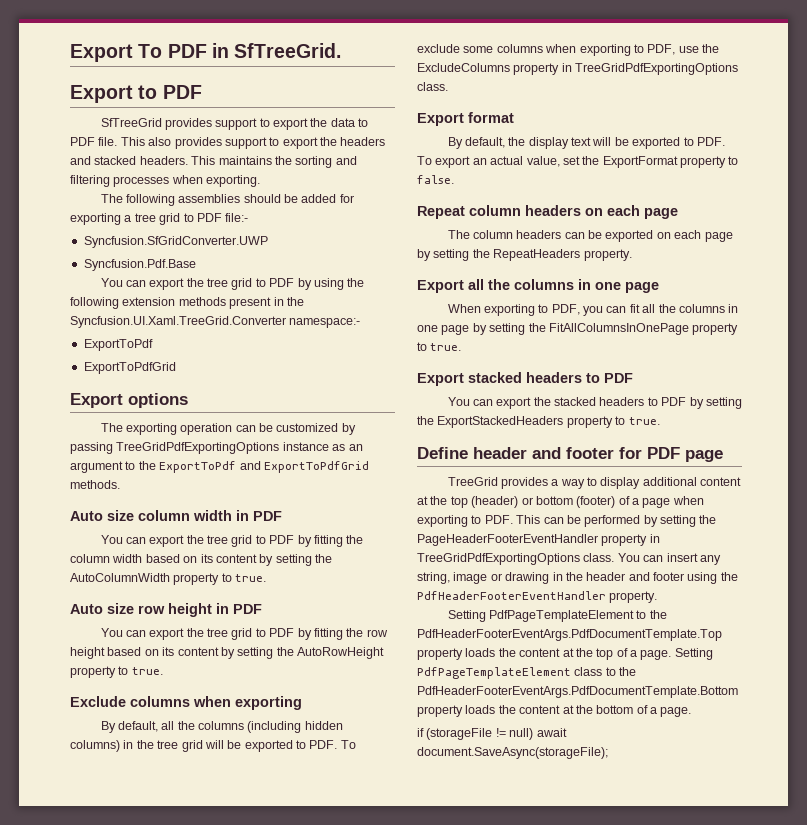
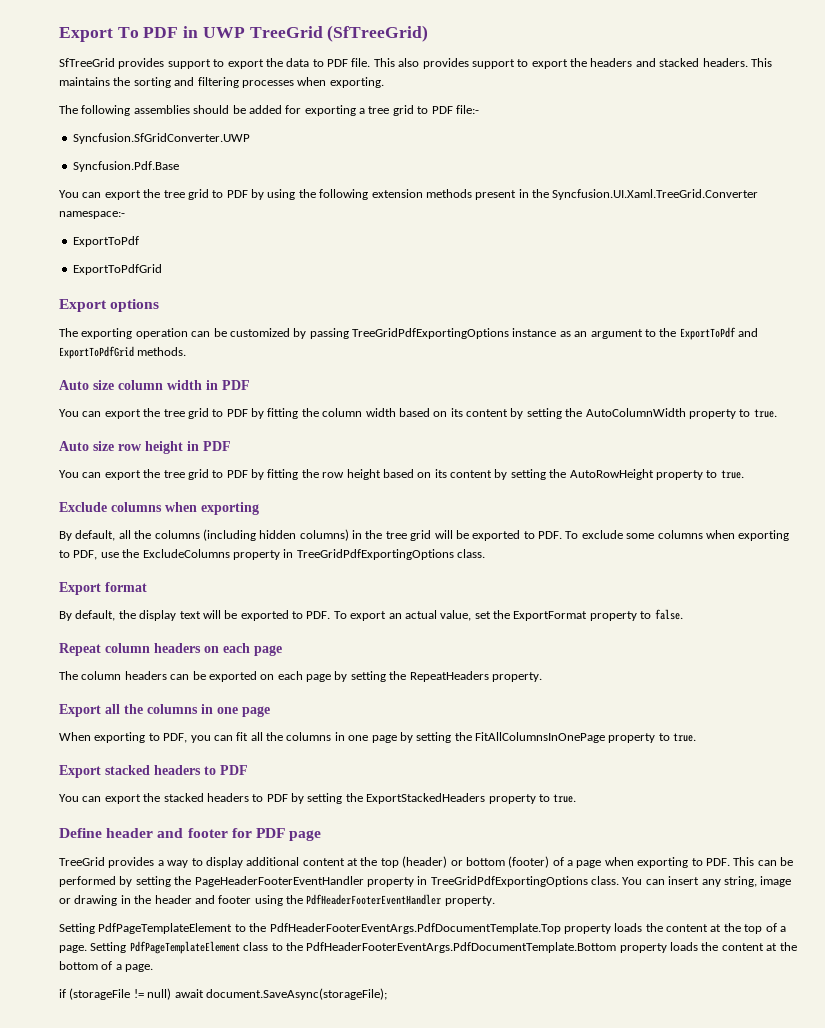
[234,43,342,58] [70,85,202,103] SfTreeGrid. // Export to PDF -> [202,25,429,42] UWP TreeGrid (SfTreeGrid)

